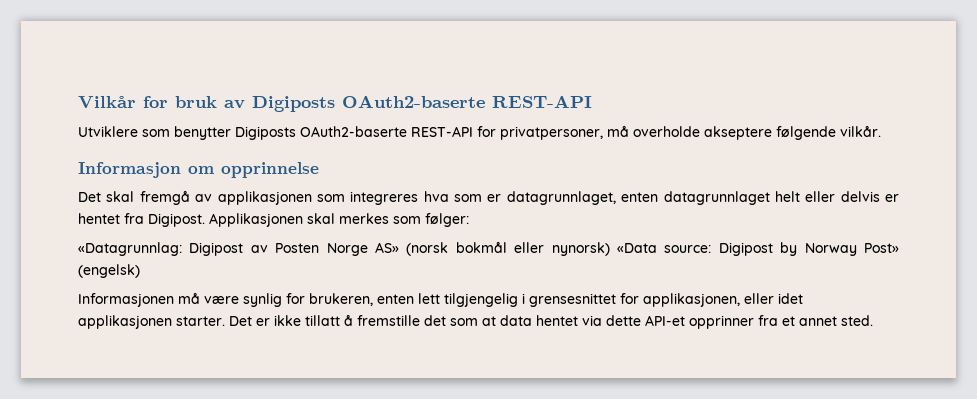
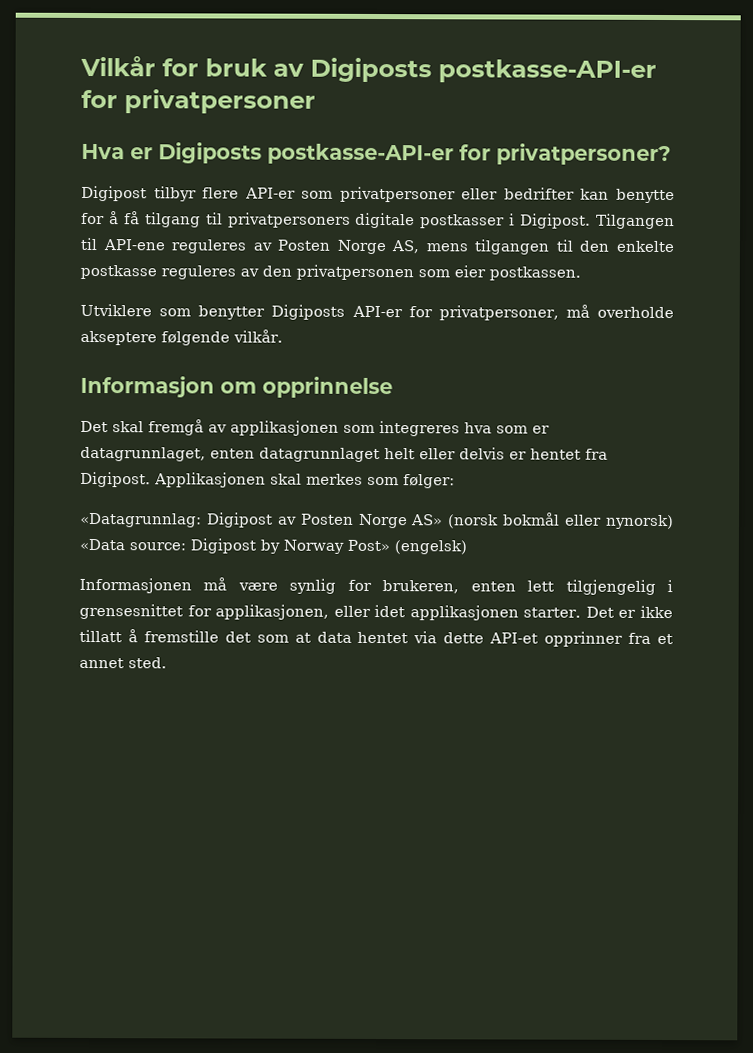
[342,95,592,108] OAuth2-baserte REST-API -> [438,59,657,83] [81,89,316,114] [81,142,671,166] [81,185,675,204] [81,211,675,230] [80,237,674,255] [80,264,581,281] postkasse-API-er for privatpersoner // Hva er Digiposts postkasse-API-er for privatpersoner? // Digipost tilbyr flere API-er som privatpersoner eller bedrifter kan benytte for å få tilgang til privatpersoners digitale postkasser i Digipost. Tilgangen til API-ene reguleres av Posten Norge AS, mens tilgangen til den enkelte postkasse reguleres av den privatpersonen som eier postkassen.
[300,126,473,137] OAuth2-baserte REST-API -> [351,305,403,318] API-er

